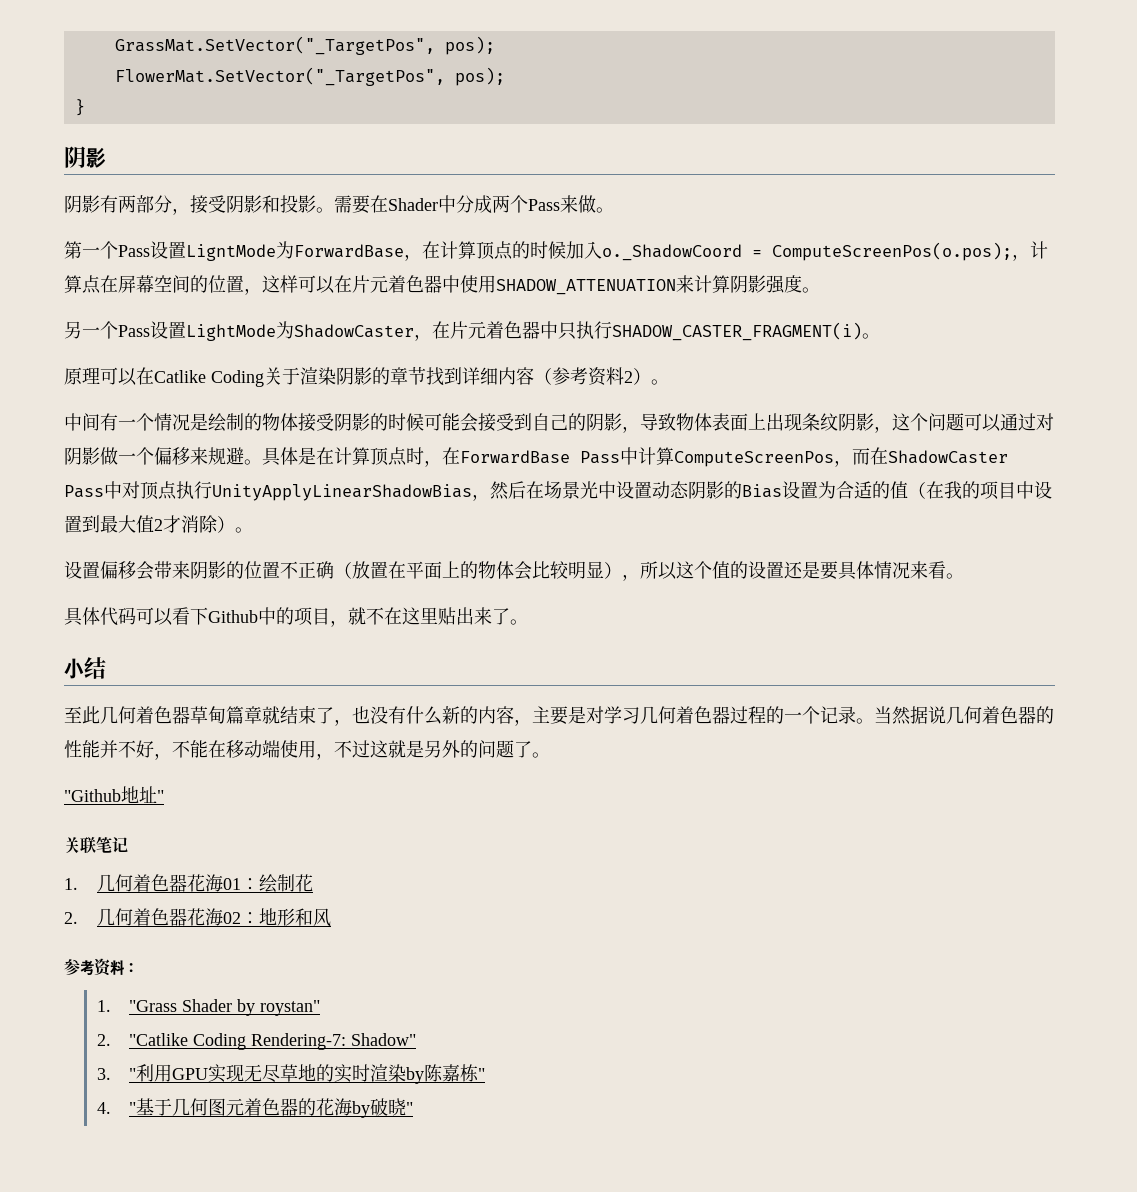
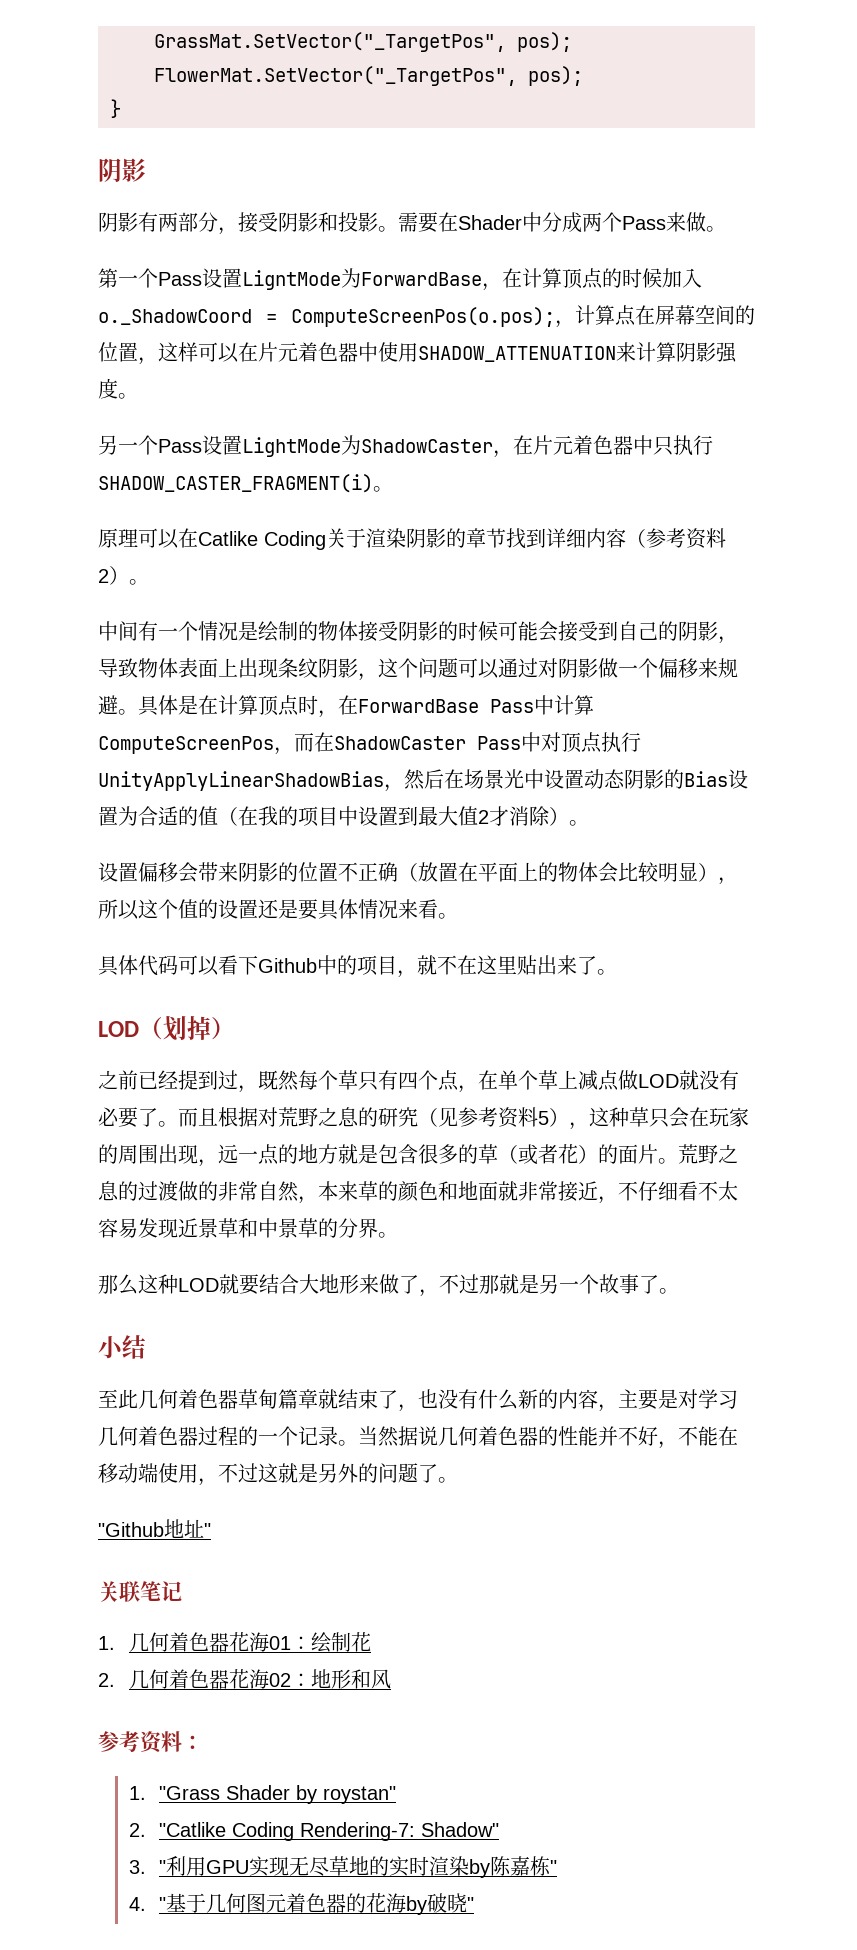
(528, 622) none -> [98,1016,235,1041] [98,1070,739,1093] [98,1107,749,1130] [98,1144,738,1167] [98,1181,738,1204] [98,1218,398,1238] [98,1274,679,1297] // LOD（划掉） // 之前已经提到过，既然每个草只有四个点，在单个草上减点做LOD就没有必要了。而且根据对荒野之息的研究（见参考资料5），这种草只会在玩家的周围出现，远一点的地方就是包含很多的草（或者花）的面片。荒野之息的过渡做的非常自然，本来草的颜色和地面就非常接近，不仔细看不太容易发现近景草和中景草的分界。 // 那么这种LOD就要结合大地形来做了，不过那就是另一个故事了。

